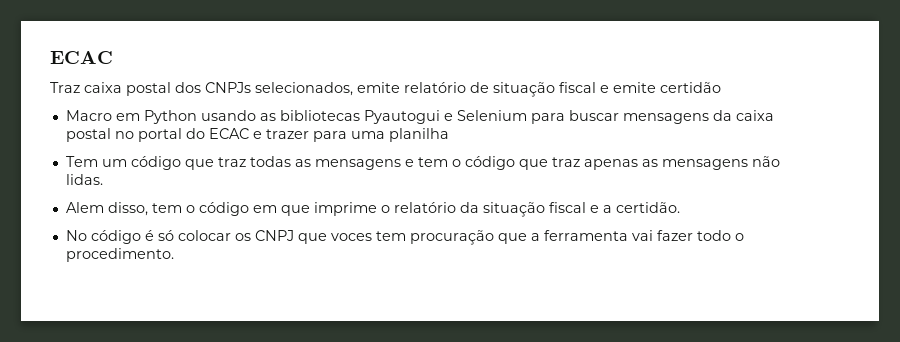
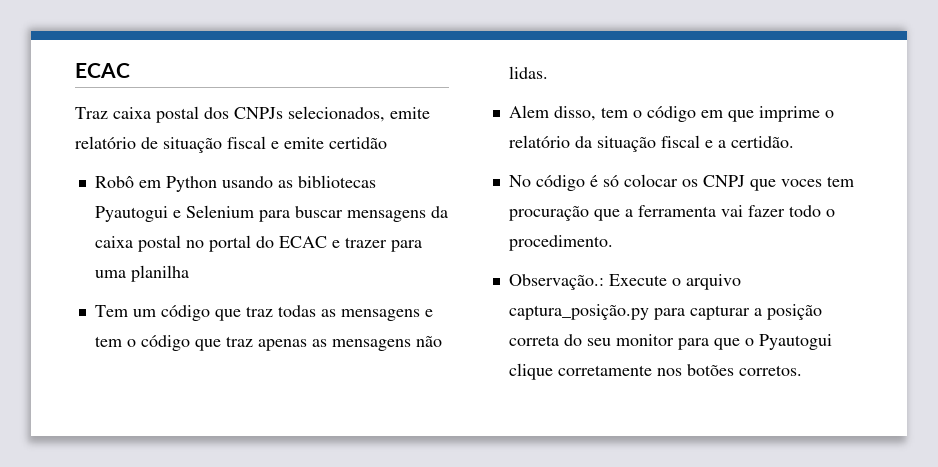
[65,110,112,121] Macro -> [94,176,134,188] Robô
(174, 255) none -> [508,274,741,290] [508,304,822,320] [508,334,832,350] [508,363,802,380] // Observação.: Execute o arquivo captura_posição.py para capturar a posição correta do seu monitor para que o Pyautogui clique corretamente nos botões corretos.

